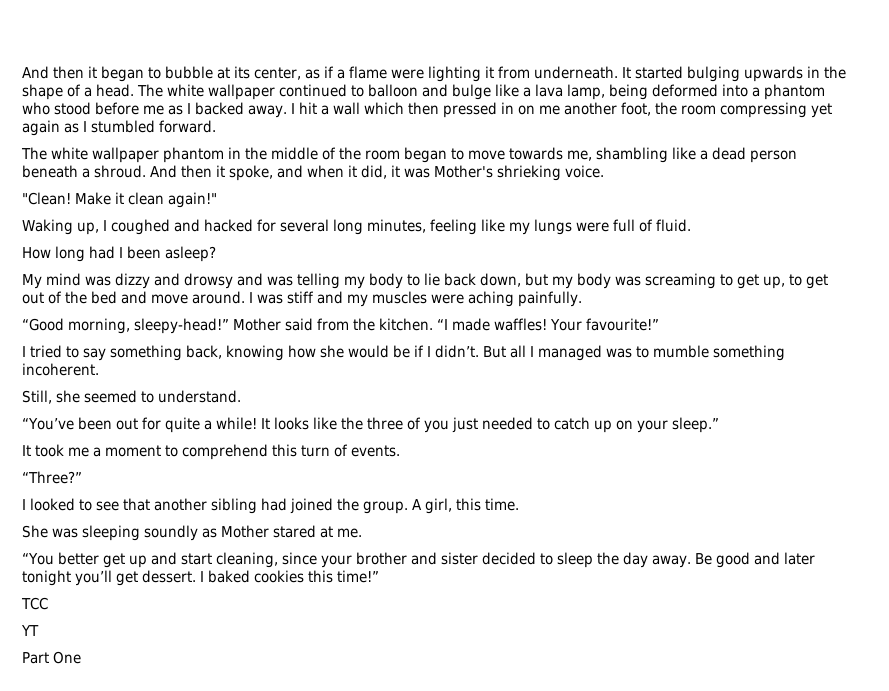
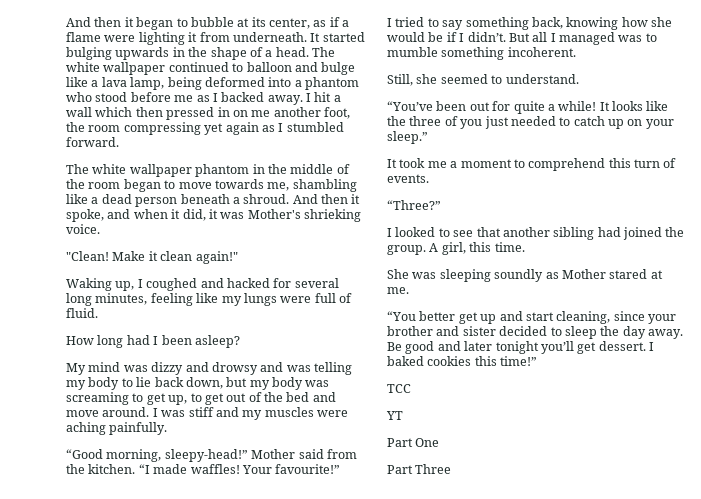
(81, 657) none -> [387,464,452,474] // Part Three

